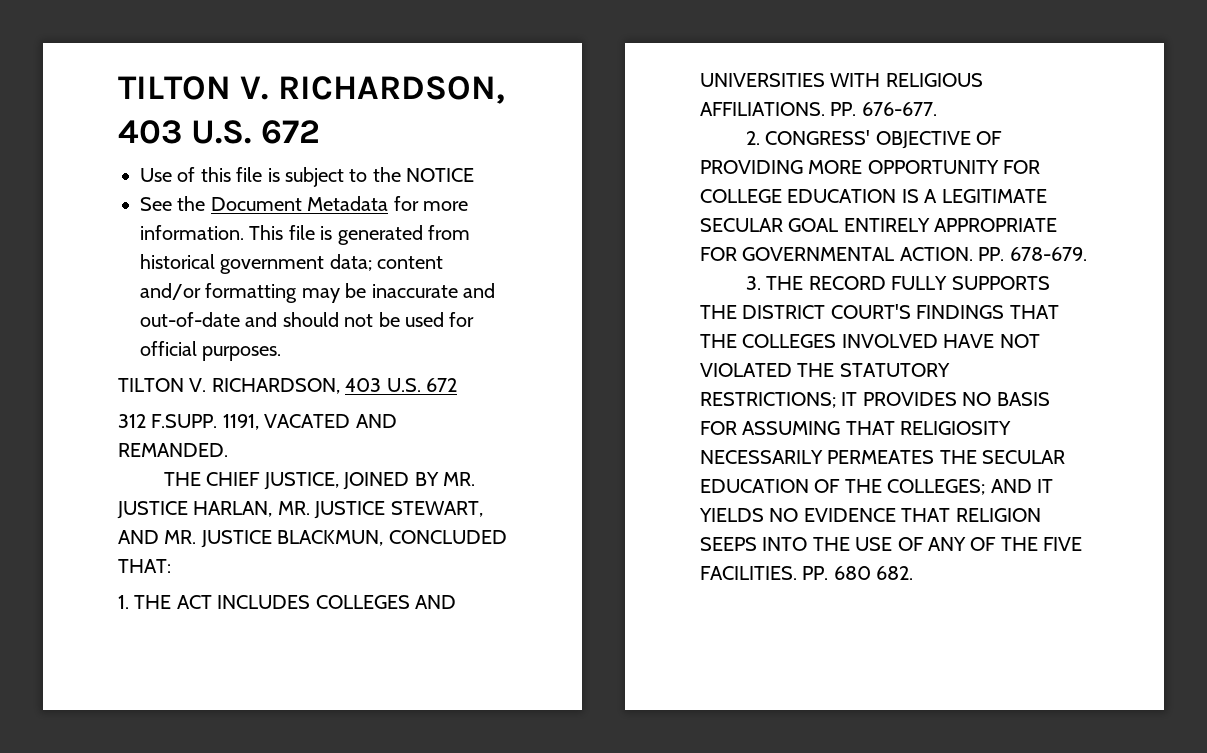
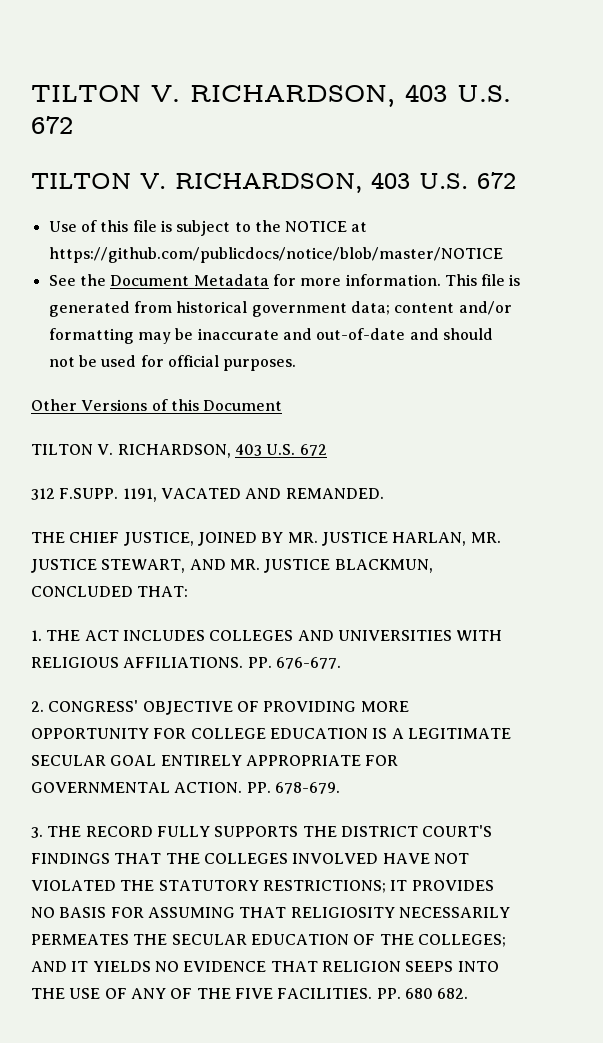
[118,76,505,104] [118,120,320,144] TILTON V. RICHARDSON, 403 U.S. 672 -> [31,84,511,107] [31,116,73,134] [31,172,516,193] TILTON V. RICHARDSON, 403 U.S. 672 // TILTON V. RICHARDSON, 403 U.S. 672
(475, 175) none -> [351,222,368,232] [48,247,503,263] at https://github.com/publicdocs/notice/blob/master/NOTICE
(282, 353) none -> [31,399,283,411] // Other Versions of this Document

